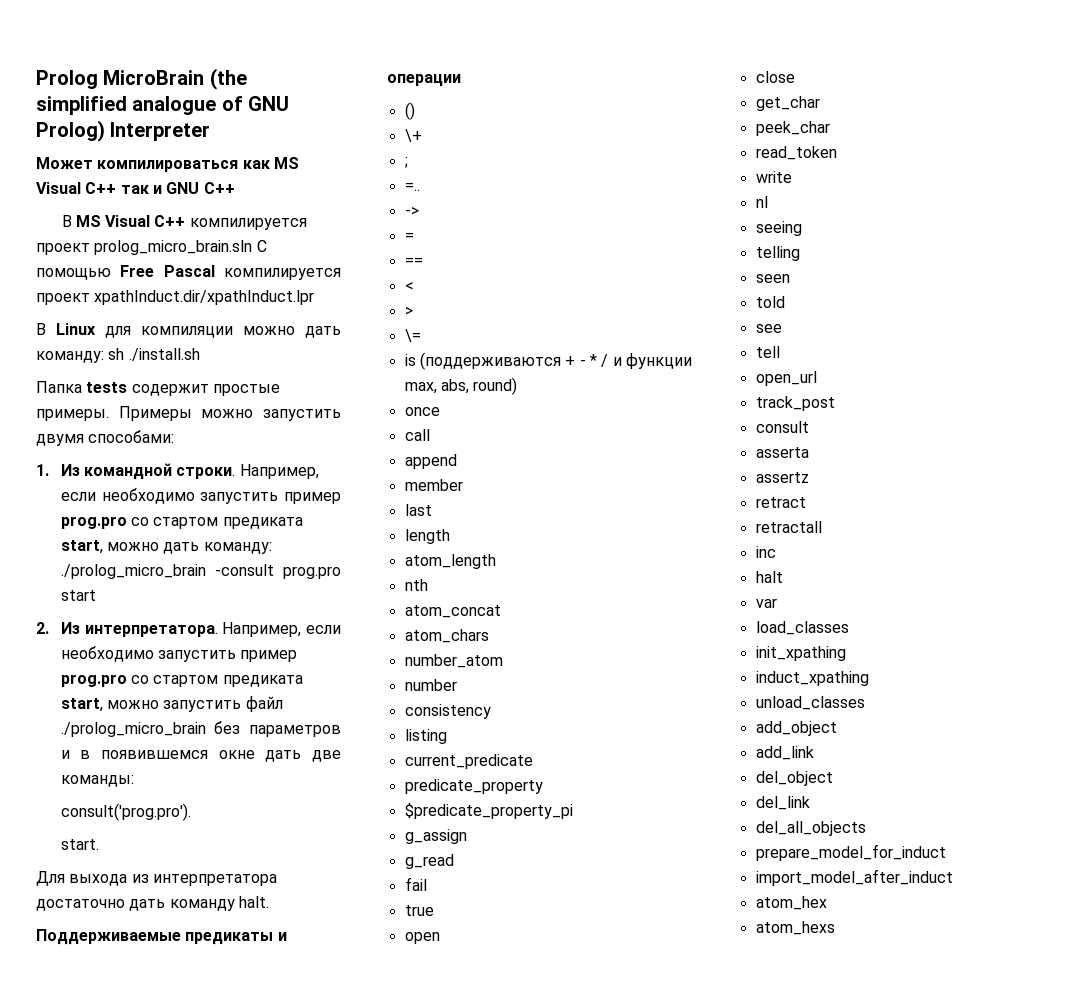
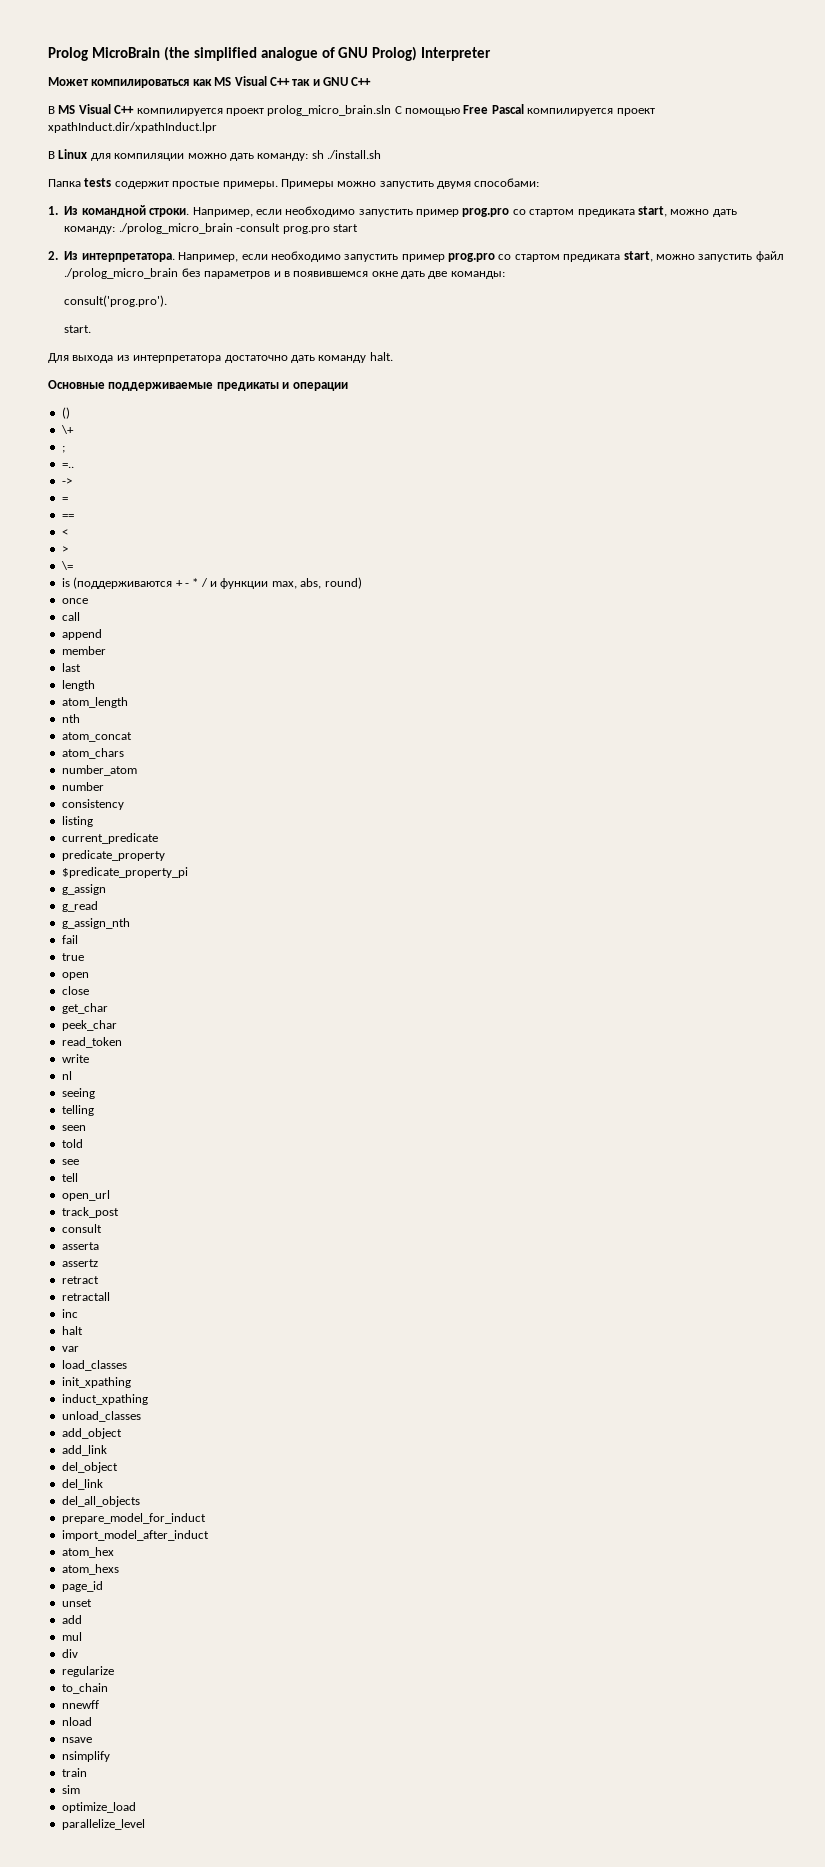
[36,929,181,945] Поддерживаемые -> [48,380,214,391] Основные поддерживаемые
(454, 861) none -> [61,918,130,929] // g_assign_nth
(835, 928) none -> [61,1581,103,1592] [61,1599,92,1607] [61,1615,82,1624] [61,1632,82,1641] [61,1649,78,1658] [61,1666,114,1677] [61,1683,108,1694] [61,1700,99,1709] [61,1717,92,1726] [61,1737,92,1743] [61,1751,110,1762] [61,1768,87,1777] [61,1785,80,1794] [61,1802,136,1813] [61,1819,145,1830] // page_id // unset // add // mul // div // regularize // to_chain // nnewff // nload // nsave // nsimplify // train // sim // optimize_load // parallelize_level

